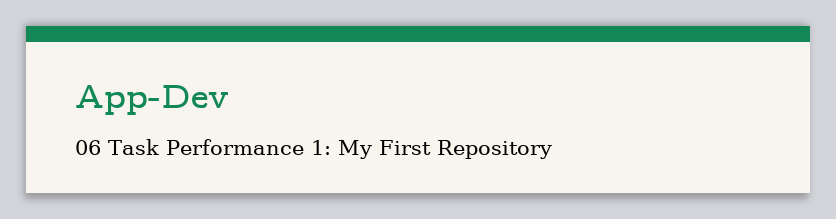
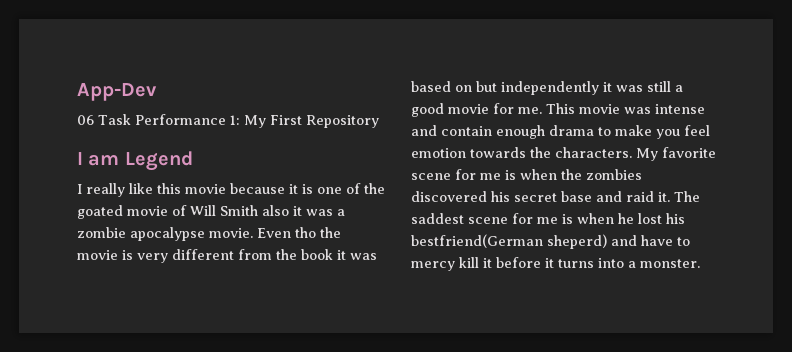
(552, 149) none -> [77,151,193,171] [77,183,385,197] [77,205,345,219] [77,227,341,241] [77,249,377,263] [411,81,683,95] [411,103,705,117] [411,125,710,139] [411,147,716,161] [411,169,642,180] [411,191,700,202] [411,213,685,224] [411,234,690,249] [411,257,700,271] // I am Legend // I really like this movie because it is one of the goated movie of Will Smith also it was a zombie apocalypse movie. Even tho the movie is very different from the book it was based on but independently it was still a good movie for me. This movie was intense and contain enough drama to make you feel emotion towards the characters. My favorite scene for me is when the zombies discovered his secret base and raid it. The saddest scene for me is when he lost his bestfriend(German sheperd) and have to mercy kill it before it turns into a monster.

